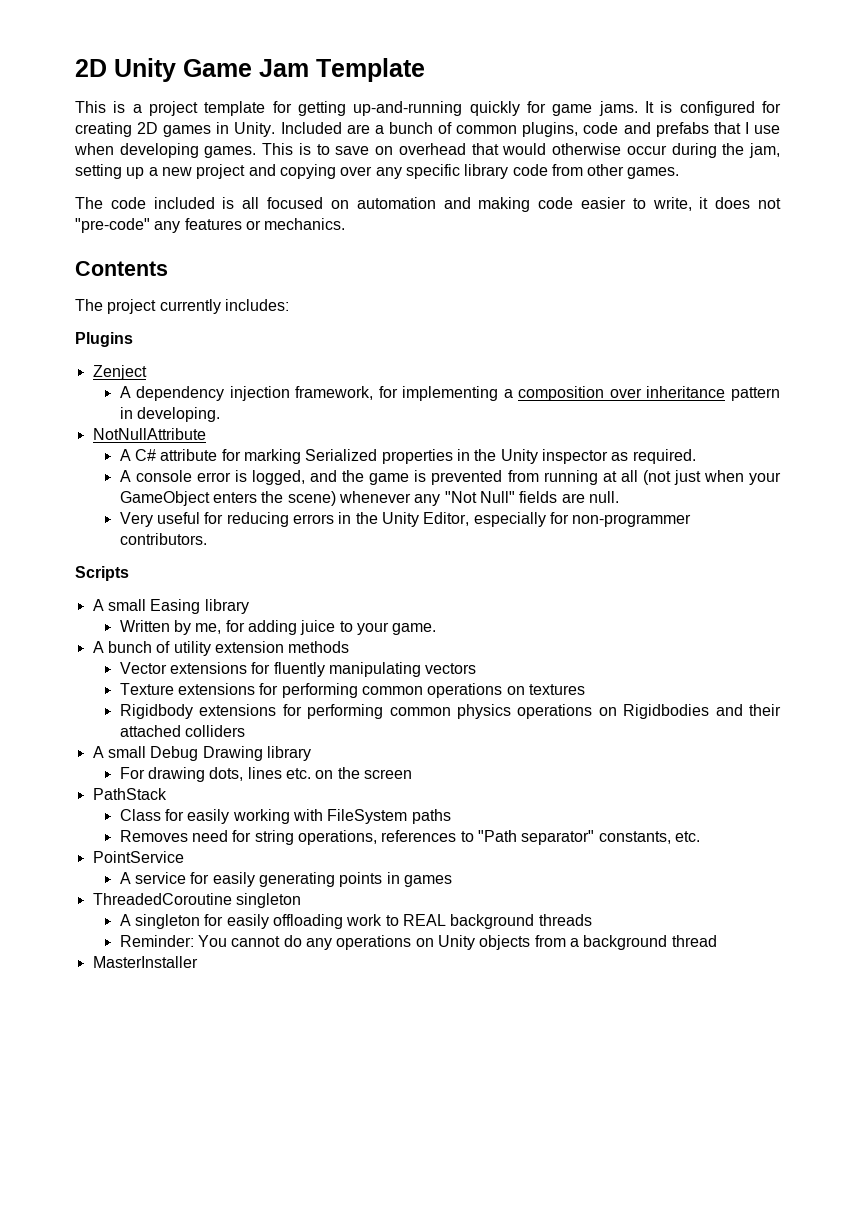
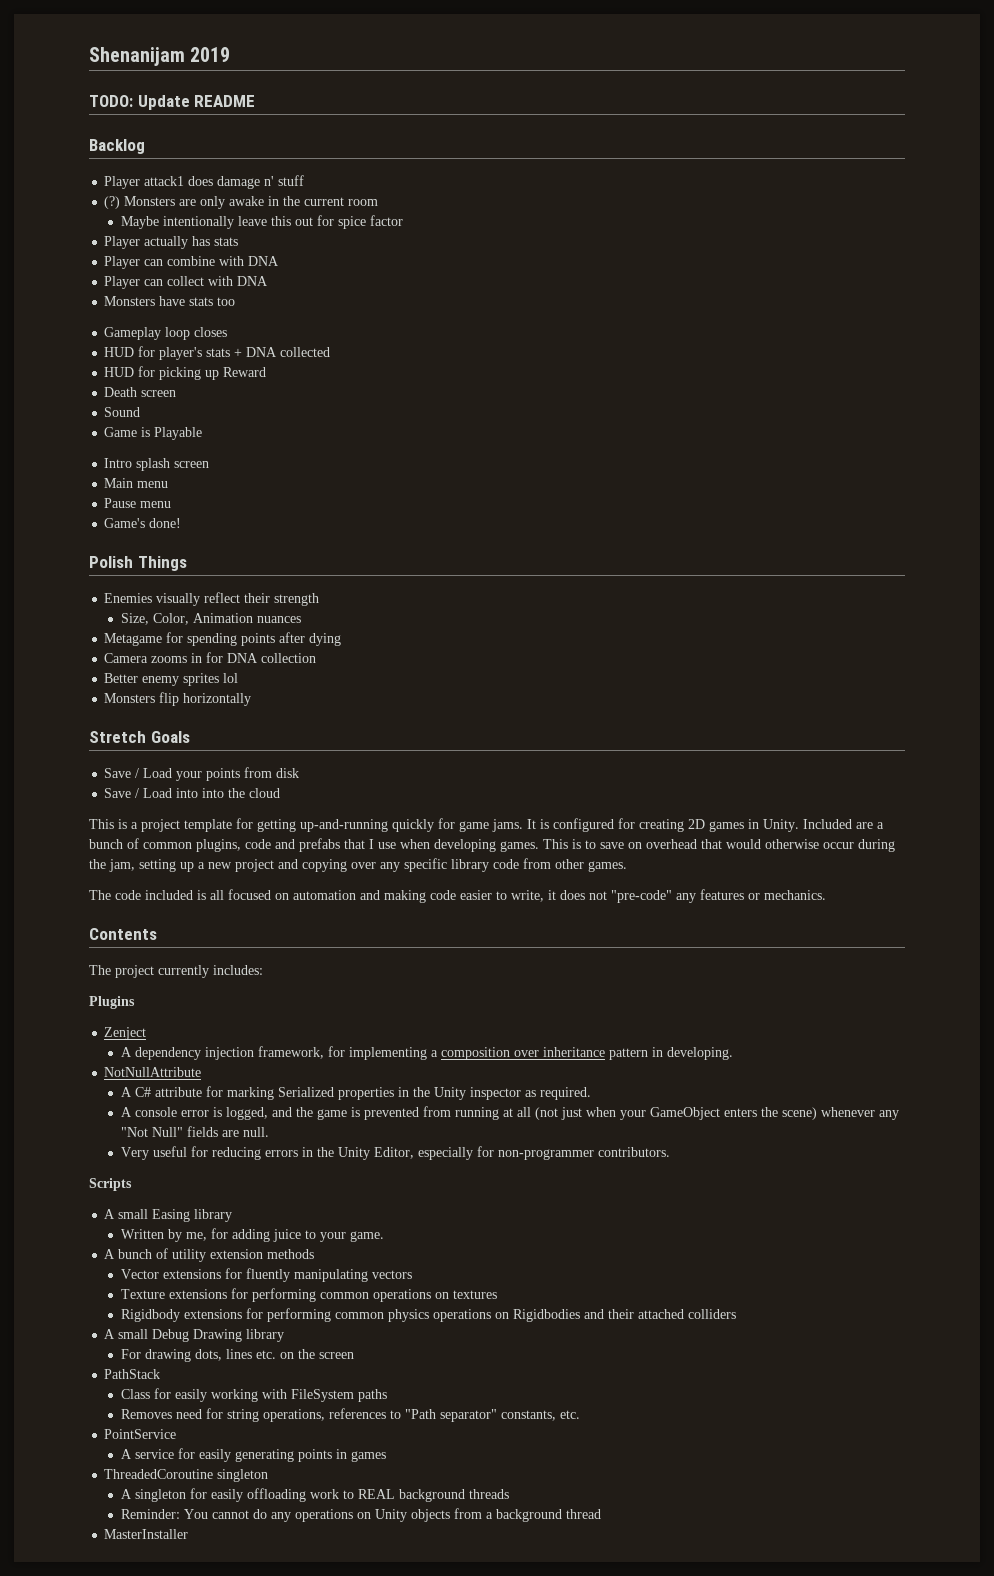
[75,58,425,82] 2D Unity Game Jam Template -> [89,47,231,66] [89,95,256,110] [89,139,145,154] [104,175,305,189] [104,196,379,209] [121,215,404,229] [104,236,239,249] [104,256,280,269] [104,276,269,289] [104,296,236,306] [104,327,228,340] [104,346,331,360] [104,366,267,380] [104,387,177,397] [104,407,141,417] [104,427,203,440] [104,458,210,471] [104,478,169,488] [104,498,172,508] [104,518,182,528] [89,556,187,571] [104,592,320,606] [121,613,302,625] [104,632,342,646] [104,652,317,663] [104,673,239,686] [104,692,252,706] [89,731,190,743] [104,767,300,781] [104,788,281,798] Shenanijam 2019 // TODO: Update README // Backlog // Player attack1 does damage n' stuff // (?) Monsters are only awake in the current room // Maybe intentionally leave this out for spice factor // Player actually has stats // Player can combine with DNA // Player can collect with DNA // Monsters have stats too // Gameplay loop closes // HUD for player's stats + DNA collected // HUD for picking up Reward // Death screen // Sound // Game is Playable // Intro splash screen // Main menu // Pause menu // Game's done! // Polish Things // Enemies visually reflect their strength // Size, Color, Animation nuances // Metagame for spending points after dying // Camera zooms in for DNA collection // Better enemy sprites lol // Monsters flip horizontally // Stretch Goals // Save / Load your points from disk // Save / Load into into the cloud

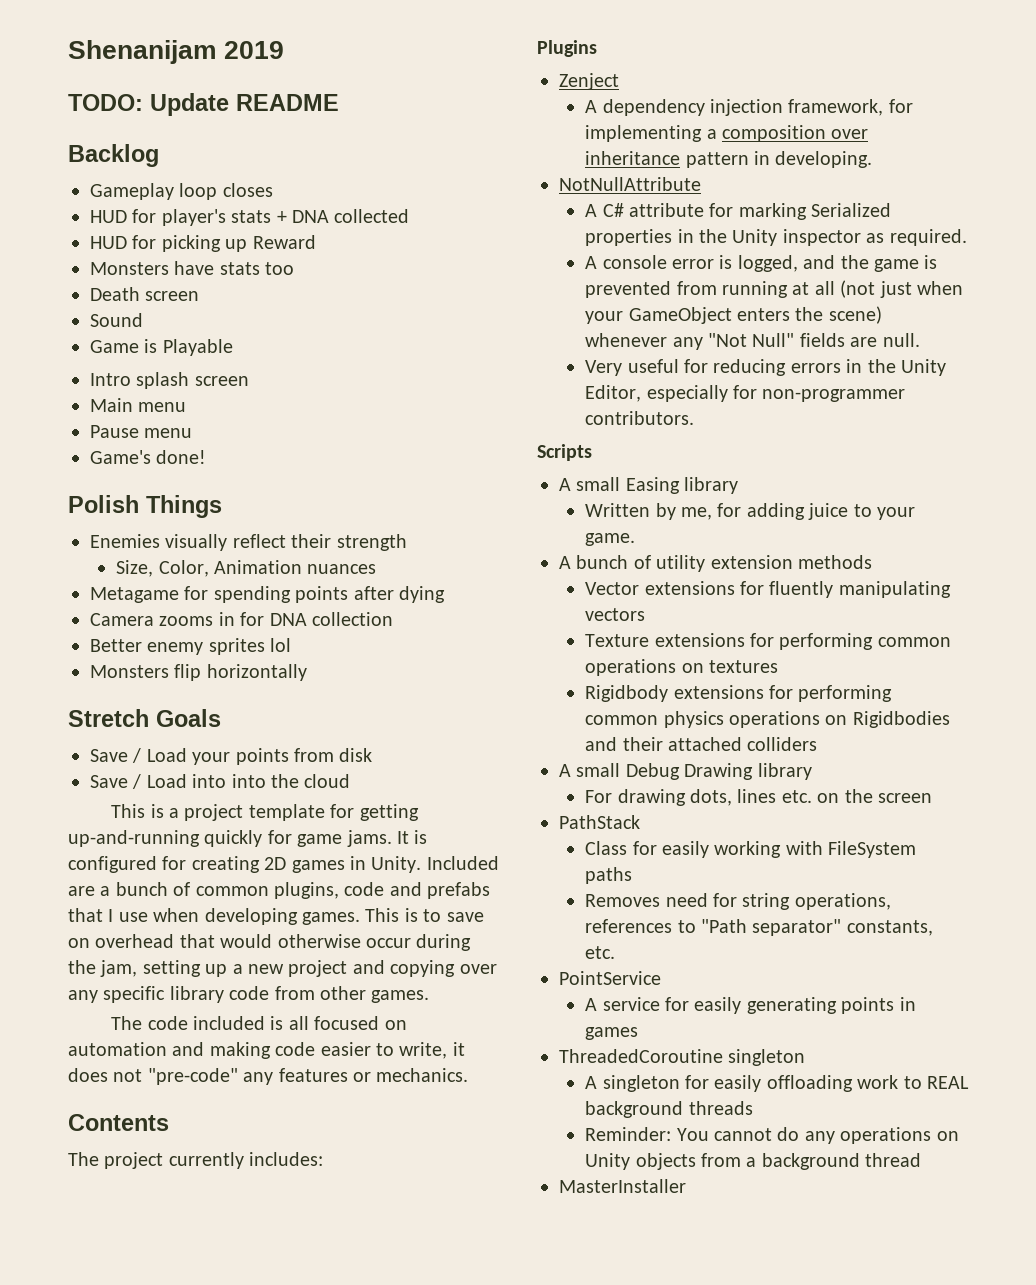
[104,175,305,189] [104,196,379,209] [121,215,404,229] [104,236,239,249] [104,256,280,269] [104,276,269,289] [104,296,236,306] // Player attack1 does damage n' stuff // (?) Monsters are only awake in the current room // Maybe intentionally leave this out for spice factor // Player actually has stats // Player can combine with DNA // Player can collect with DNA // Monsters have stats too -> (159, 155) none
(267, 372) none -> [90,261,295,275] // Monsters have stats too

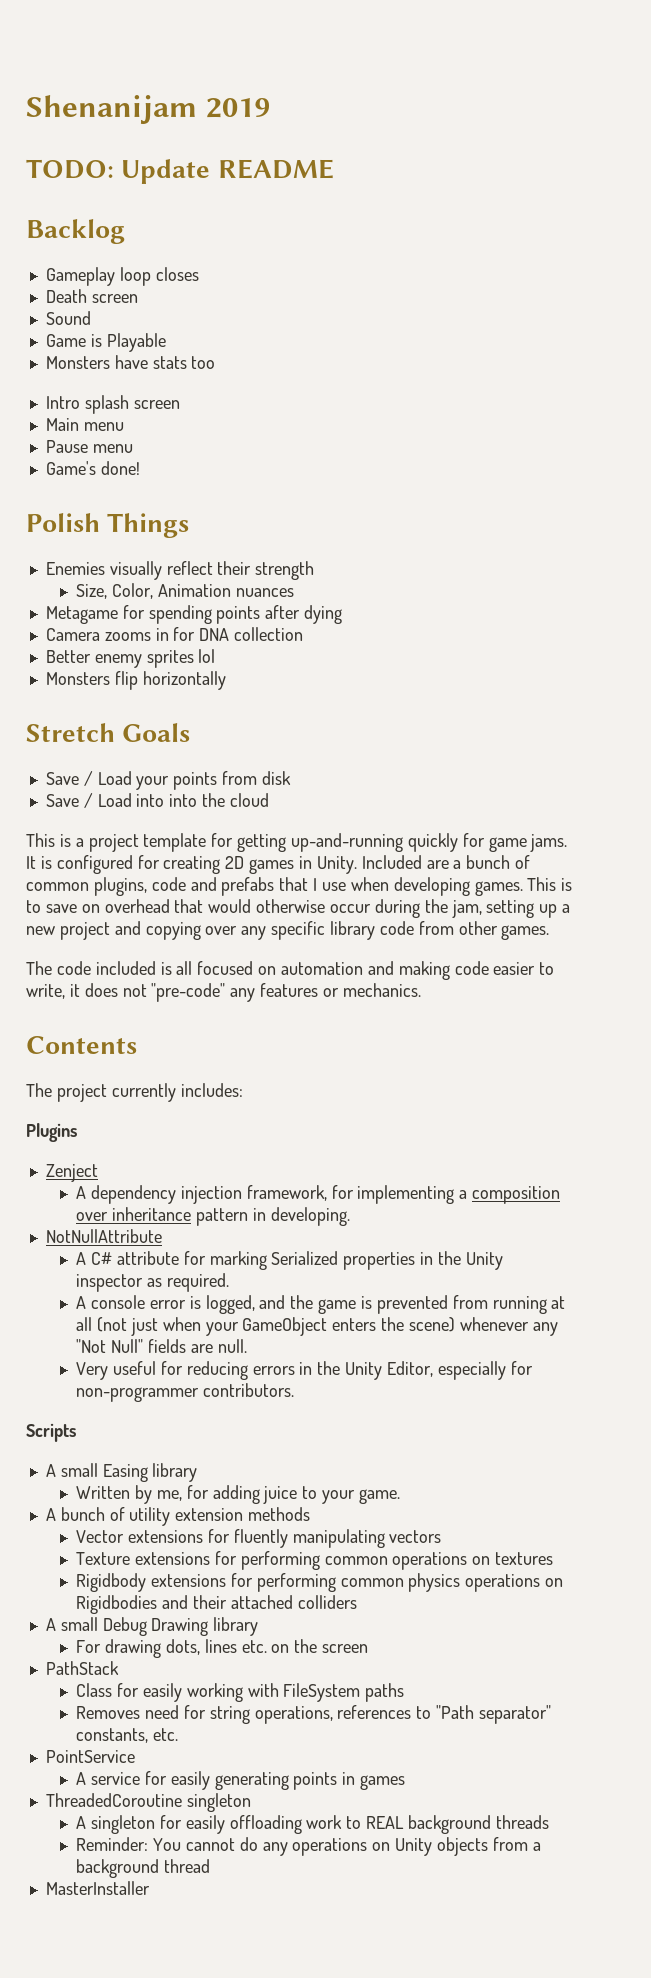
[90,209,410,226] [90,235,316,252] [90,261,295,275] // HUD for player's stats + DNA collected // HUD for picking up Reward // Monsters have stats too -> (199, 274) none
(233, 347) none -> [45,355,216,369] // Monsters have stats too

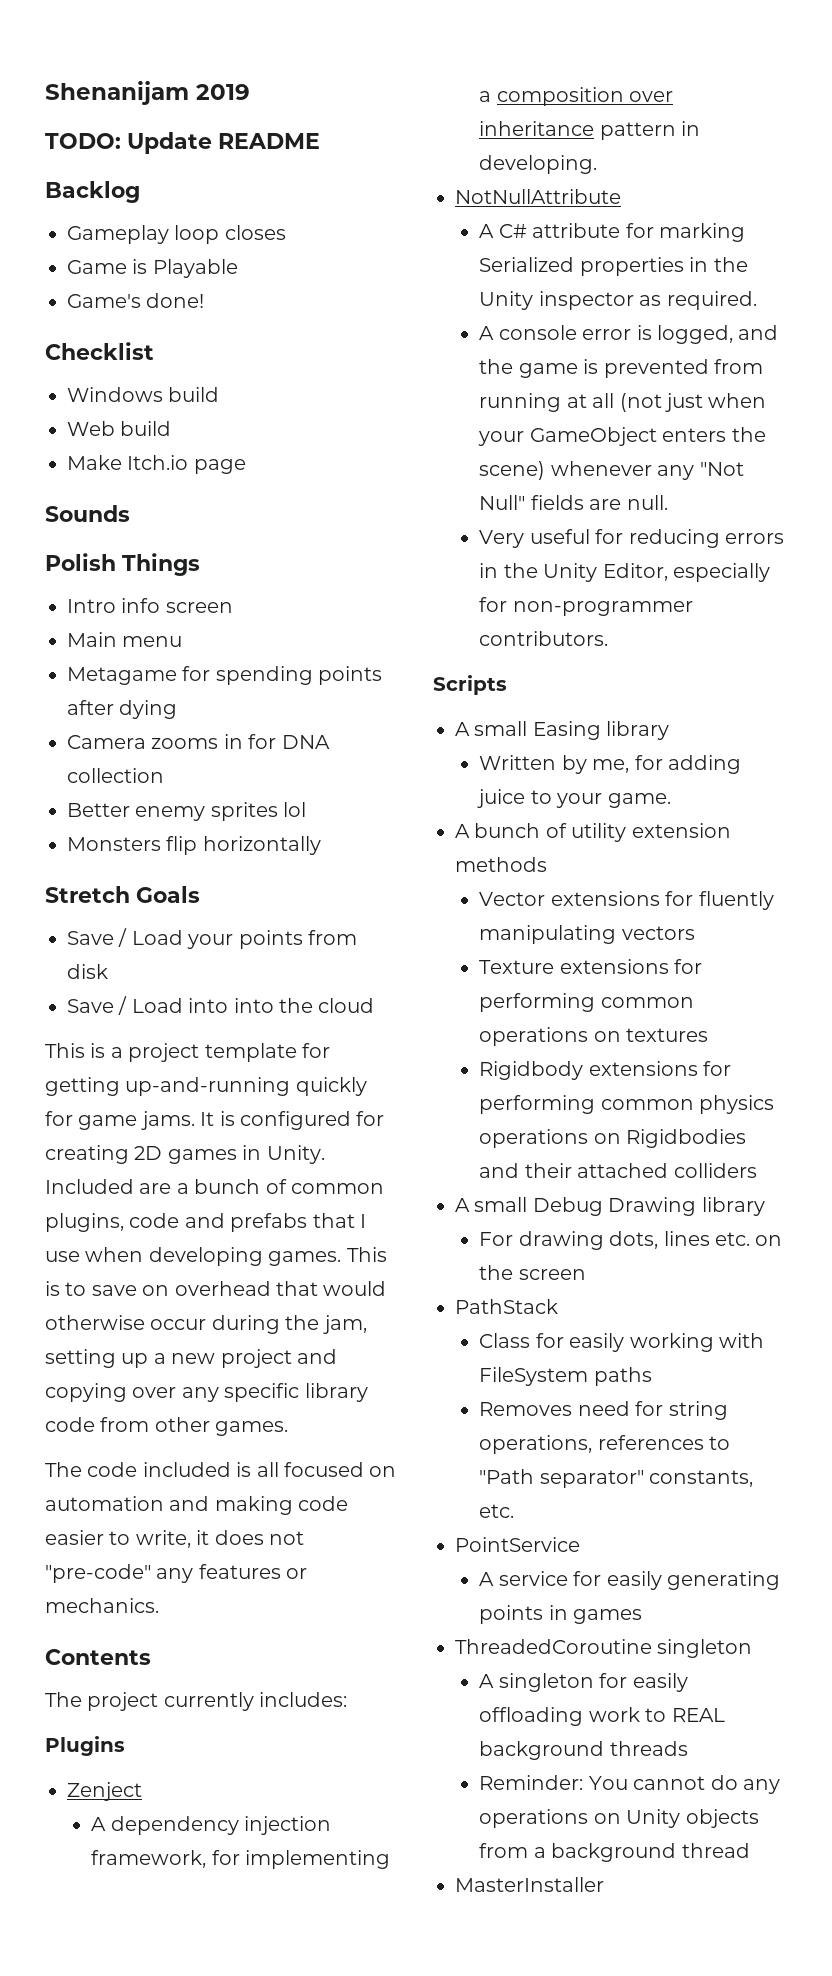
[45,289,138,303] [45,311,91,325] // Death screen // Sound -> (286, 232) none
[45,355,216,369] Monsters have stats too -> [67,293,205,308] [45,342,154,360] [67,387,220,402] [67,421,172,436] [67,455,246,474] [45,505,130,522] [45,553,200,576] Game's done! // Checklist // Windows build // Web build // Make Itch.io page // Sounds // Polish Things
[84,395,129,414] splash -> [121,598,161,613] info
[45,440,133,453] [45,461,140,475] [26,513,190,538] [45,561,315,580] [76,583,294,599] // Pause menu // Game's done! // Polish Things // Enemies visually reflect their strength // Size, Color, Animation nuances -> (183, 641) none

